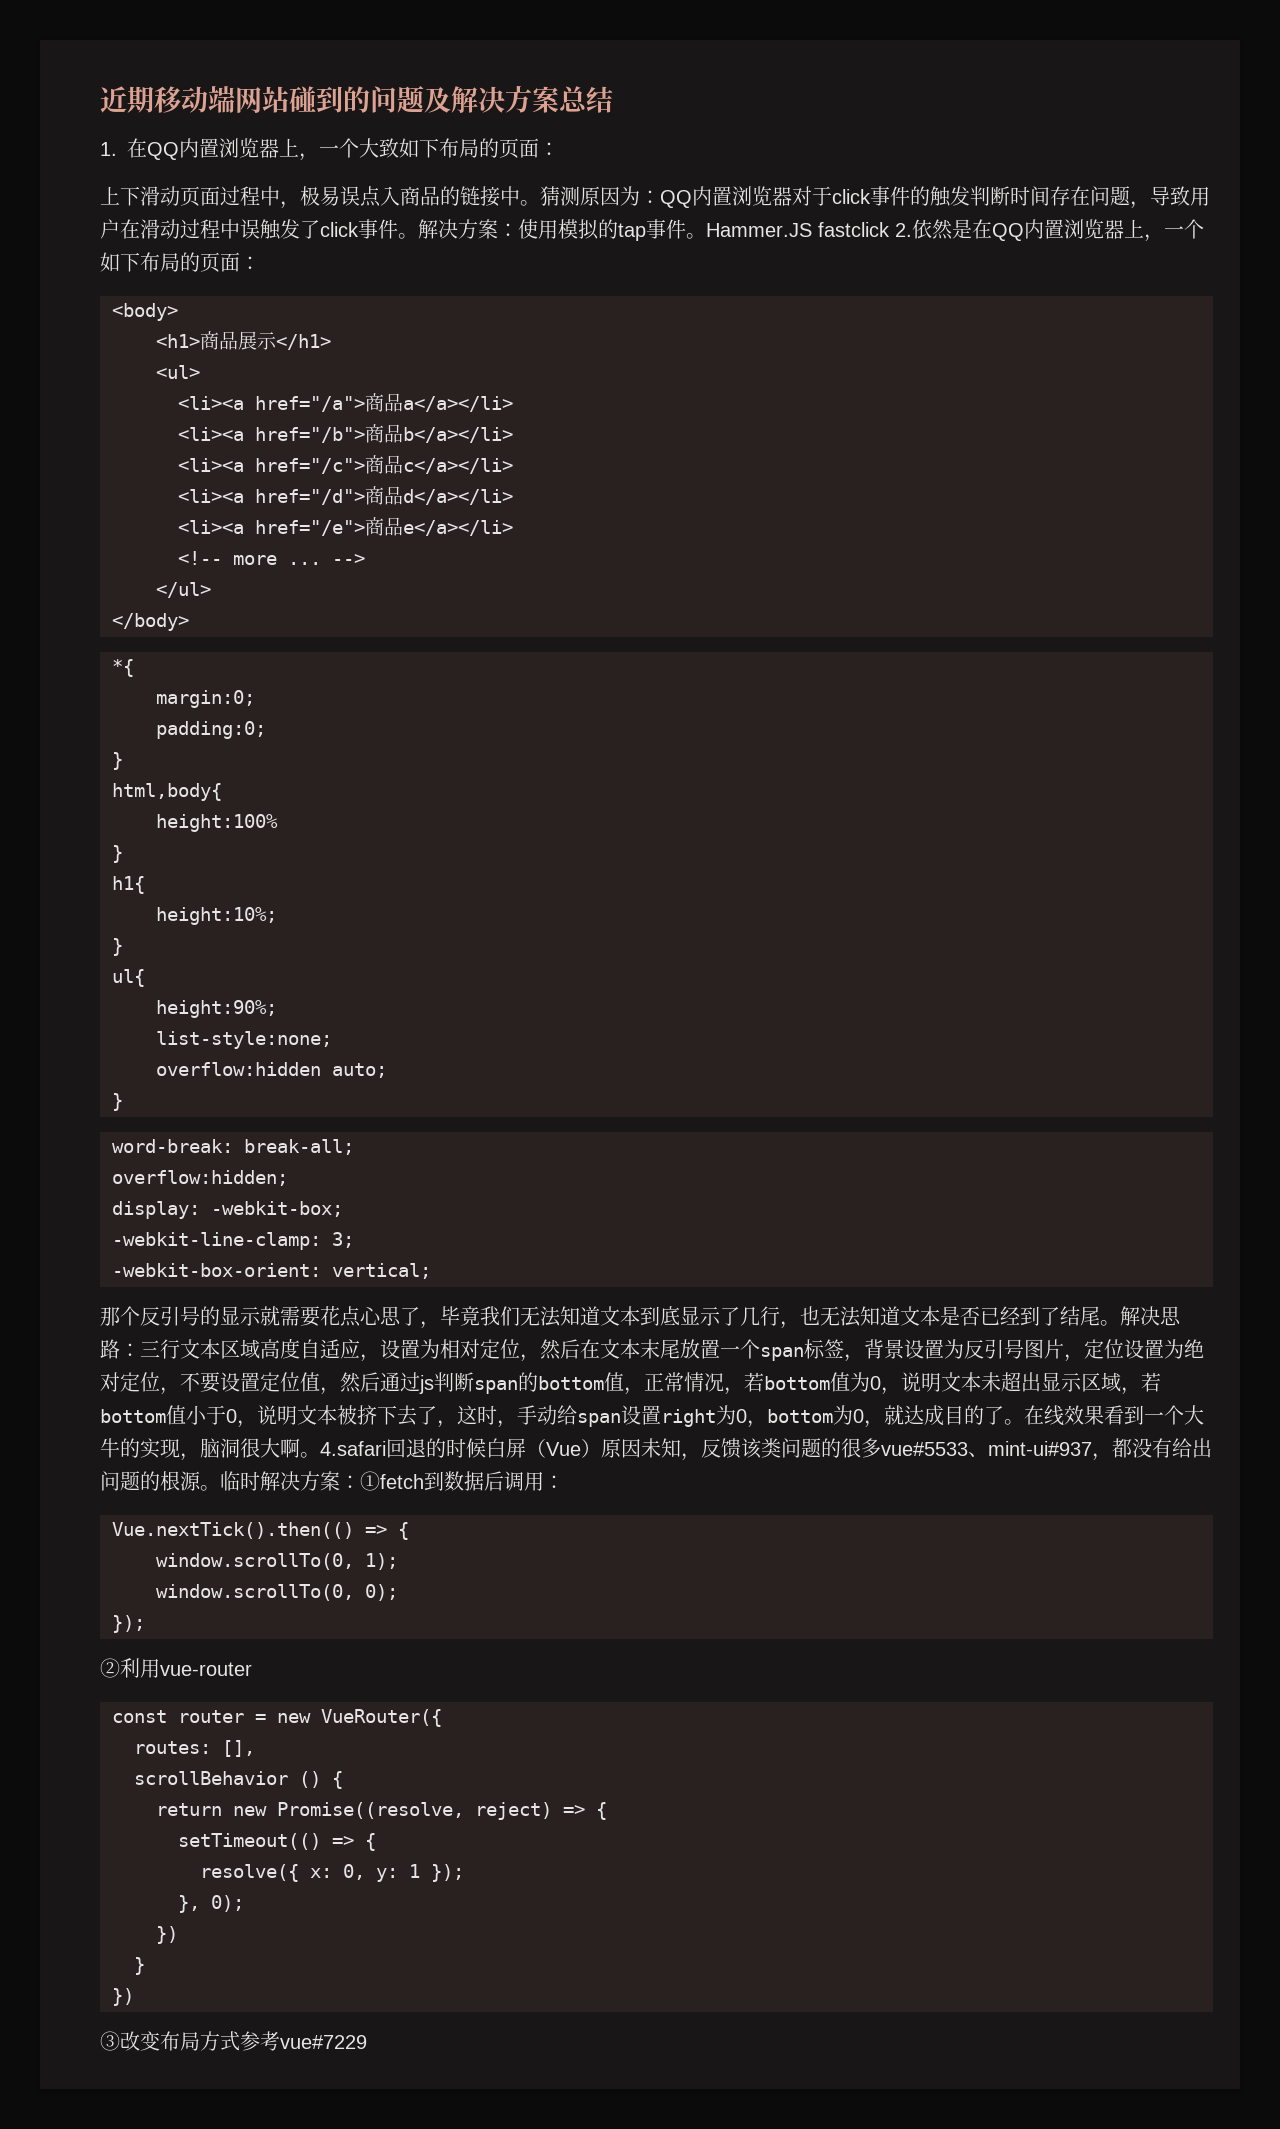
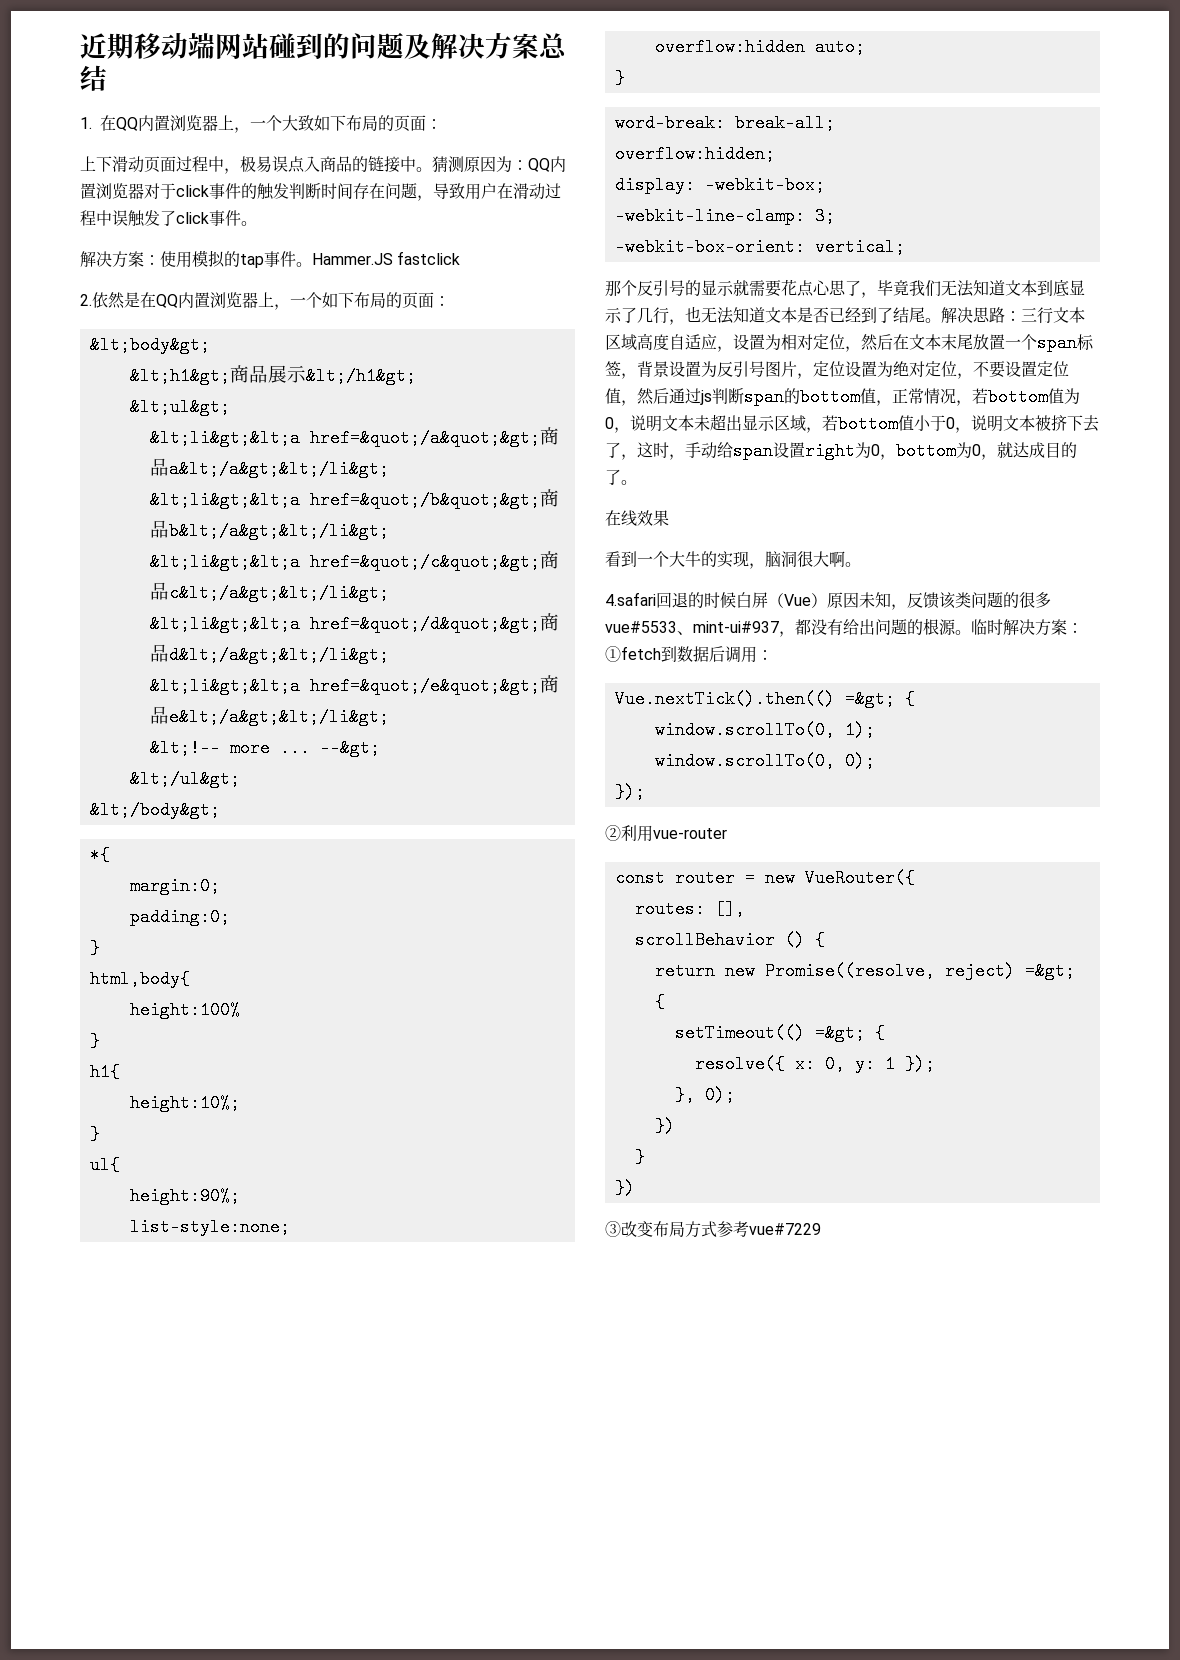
(418, 236) none -> (257, 223) //
(890, 229) none -> (461, 258) //
[112,303,178,321] [156,331,331,350] [156,365,200,379] [178,393,513,412] [178,424,513,443] [178,455,513,474] [178,486,513,505] [178,517,513,536] [178,551,365,565] [156,582,211,598] [112,613,189,631] <body> // <h1>商品展示</h1> // <ul> // <li><a href="/a">商品a</a></li> // <li><a href="/b">商品b</a></li> // <li><a href="/c">商品c</a></li> // <li><a href="/d">商品d</a></li> // <li><a href="/e">商品e</a></li> // <!-- more ... --> // </ul> // </body> -> [89,336,210,354] [129,365,416,385] [129,398,230,416] [149,427,559,447] [149,458,389,478] [149,489,559,509] [149,520,389,540] [149,551,559,571] [149,582,389,602] [149,613,559,633] [149,644,389,664] [149,675,559,695] [149,706,389,726] [149,739,380,757] [129,770,240,788] [89,801,220,819] &lt;body&gt; // &lt;h1&gt;商品展示&lt;/h1&gt; // &lt;ul&gt; // &lt;li&gt;&lt;a href=&quot;/a&quot;&gt;商品a&lt;/a&gt;&lt;/li&gt; // &lt;li&gt;&lt;a href=&quot;/b&quot;&gt;商品b&lt;/a&gt;&lt;/li&gt; // &lt;li&gt;&lt;a href=&quot;/c&quot;&gt;商品c&lt;/a&gt;&lt;/li&gt; // &lt;li&gt;&lt;a href=&quot;/d&quot;&gt;商品d&lt;/a&gt;&lt;/li&gt; // &lt;li&gt;&lt;a href=&quot;/e&quot;&gt;商品e&lt;/a&gt;&lt;/li&gt; // &lt;!-- more ... --&gt; // &lt;/ul&gt; // &lt;/body&gt;
(1024, 1422) none -> (637, 482) //
(1104, 1415) none -> (669, 518) //
(320, 1455) none -> (861, 564) //
[365,1525,387,1536] => -> [844,690,895,708] =&gt;
[563,1805,585,1816] => -> [1024,962,1075,980] =&gt;
[332,1836,354,1847] => -> [814,1024,865,1042] =&gt;

